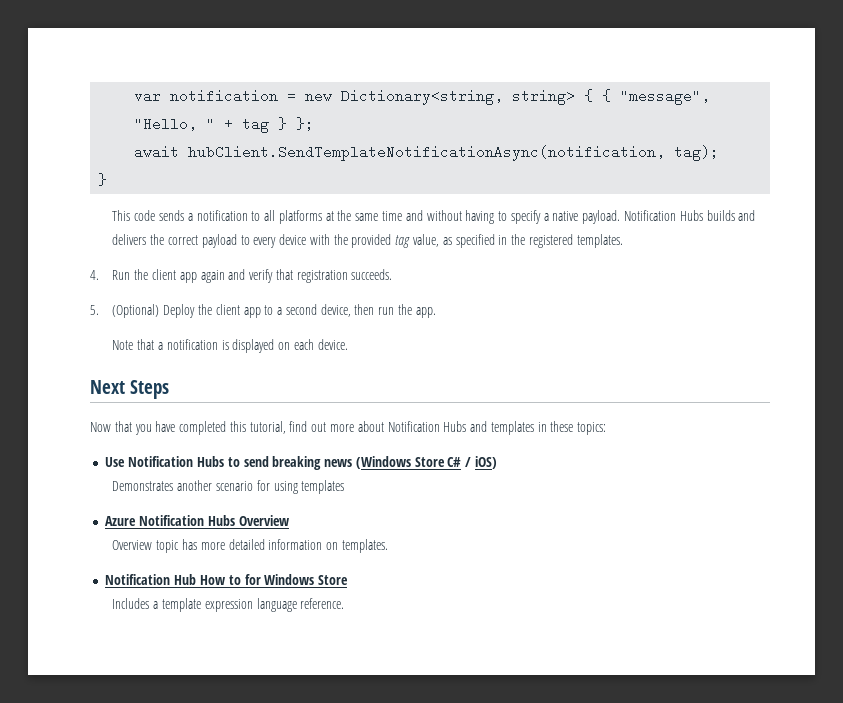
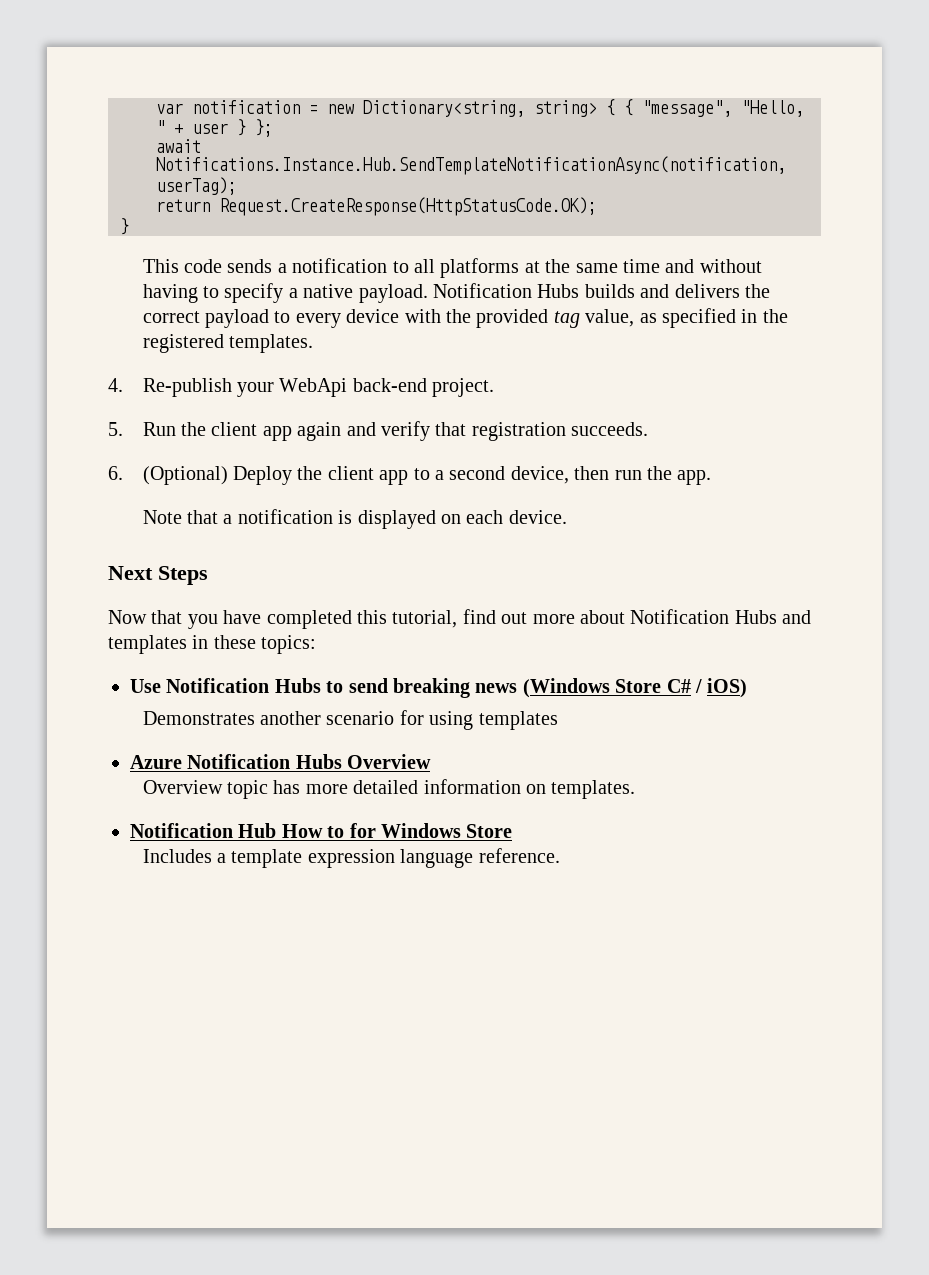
[242,117,270,133] tag -> [192,123,228,134] user
[188,145,720,161] hubClient.SendTemplateNotificationAsync(notification, tag); -> [156,156,786,175] [156,177,237,195] [156,197,597,216] Notifications.Instance.Hub.SendTemplateNotificationAsync(notification, userTag); // return Request.CreateResponse(HttpStatusCode.OK);
(99, 275) none -> [142,378,495,397] [108,422,123,436] Re-publish your WebApi back-end project. // 5.
[90,305,99,315] 5. -> [108,466,123,480] 6.

